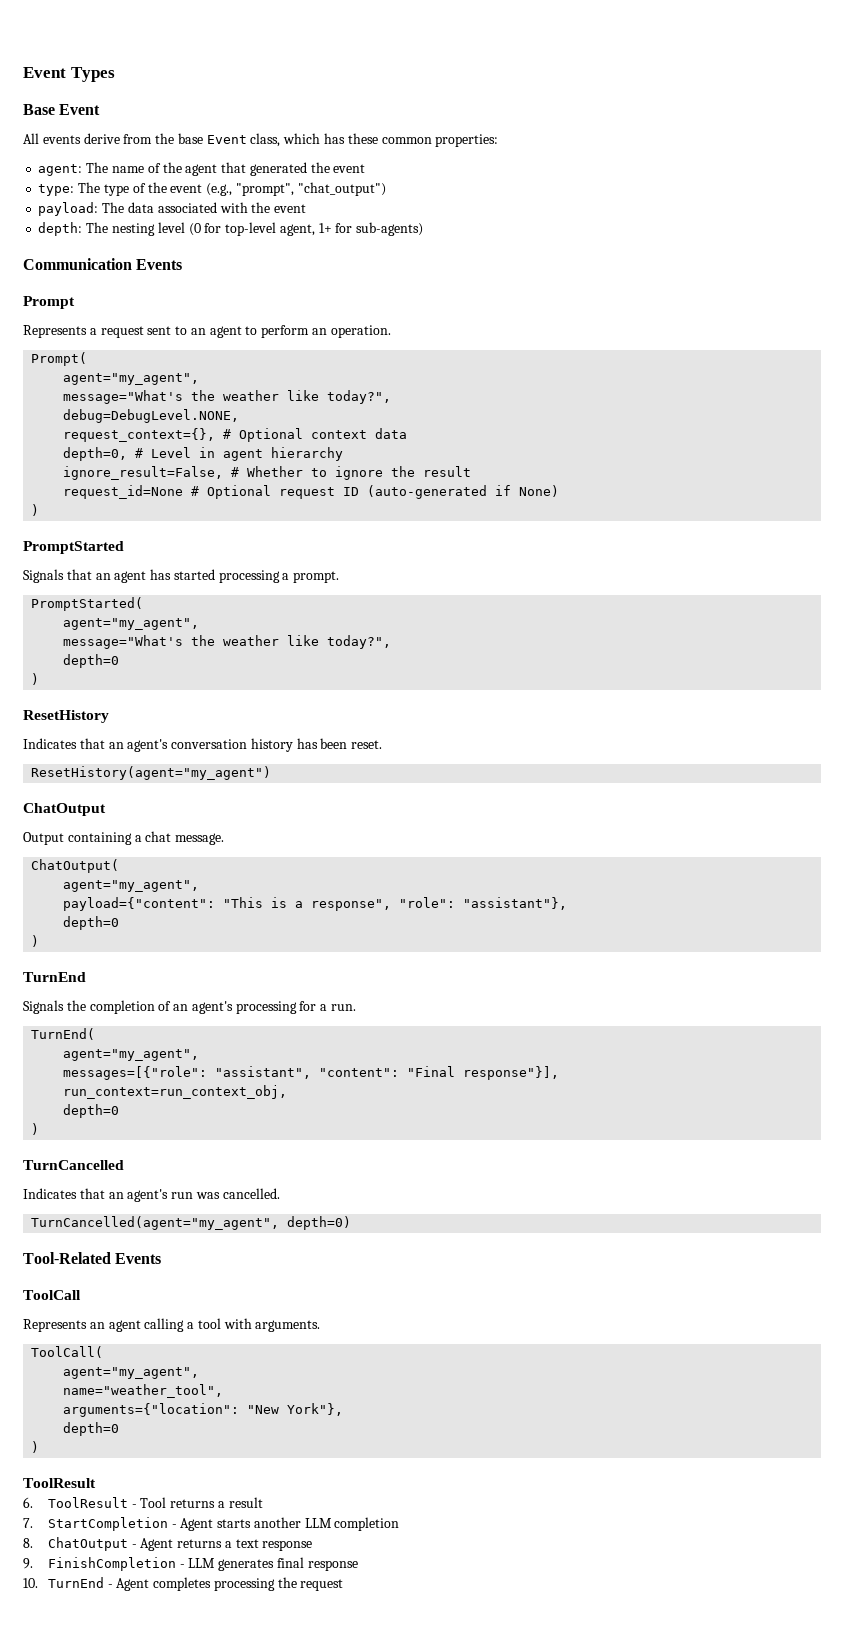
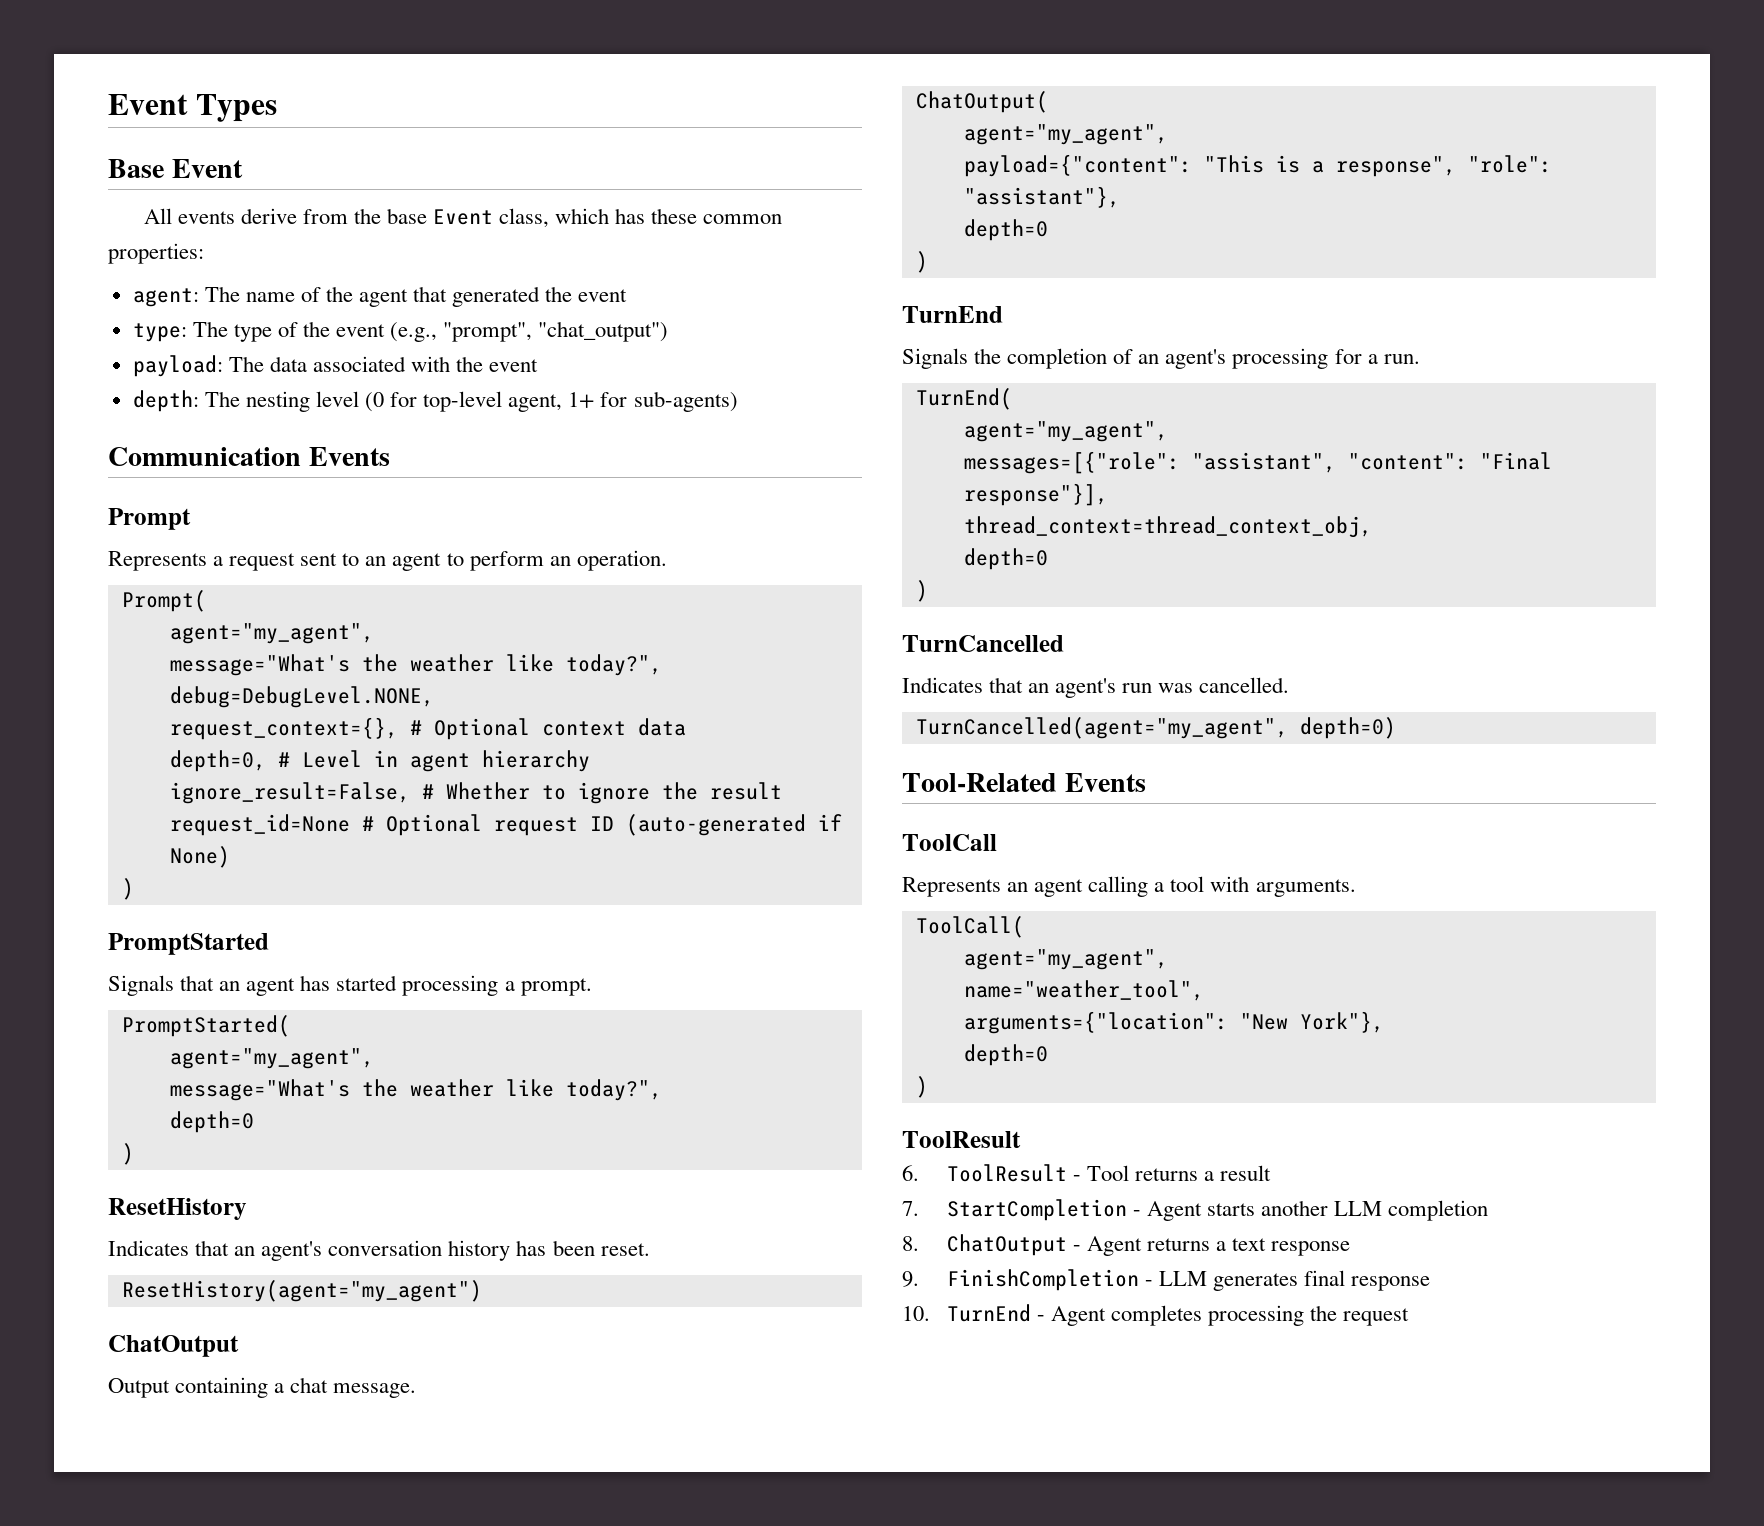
[63,1085,288,1099] run_context=run_context_obj, -> [963,516,1372,538] thread_context=thread_context_obj,

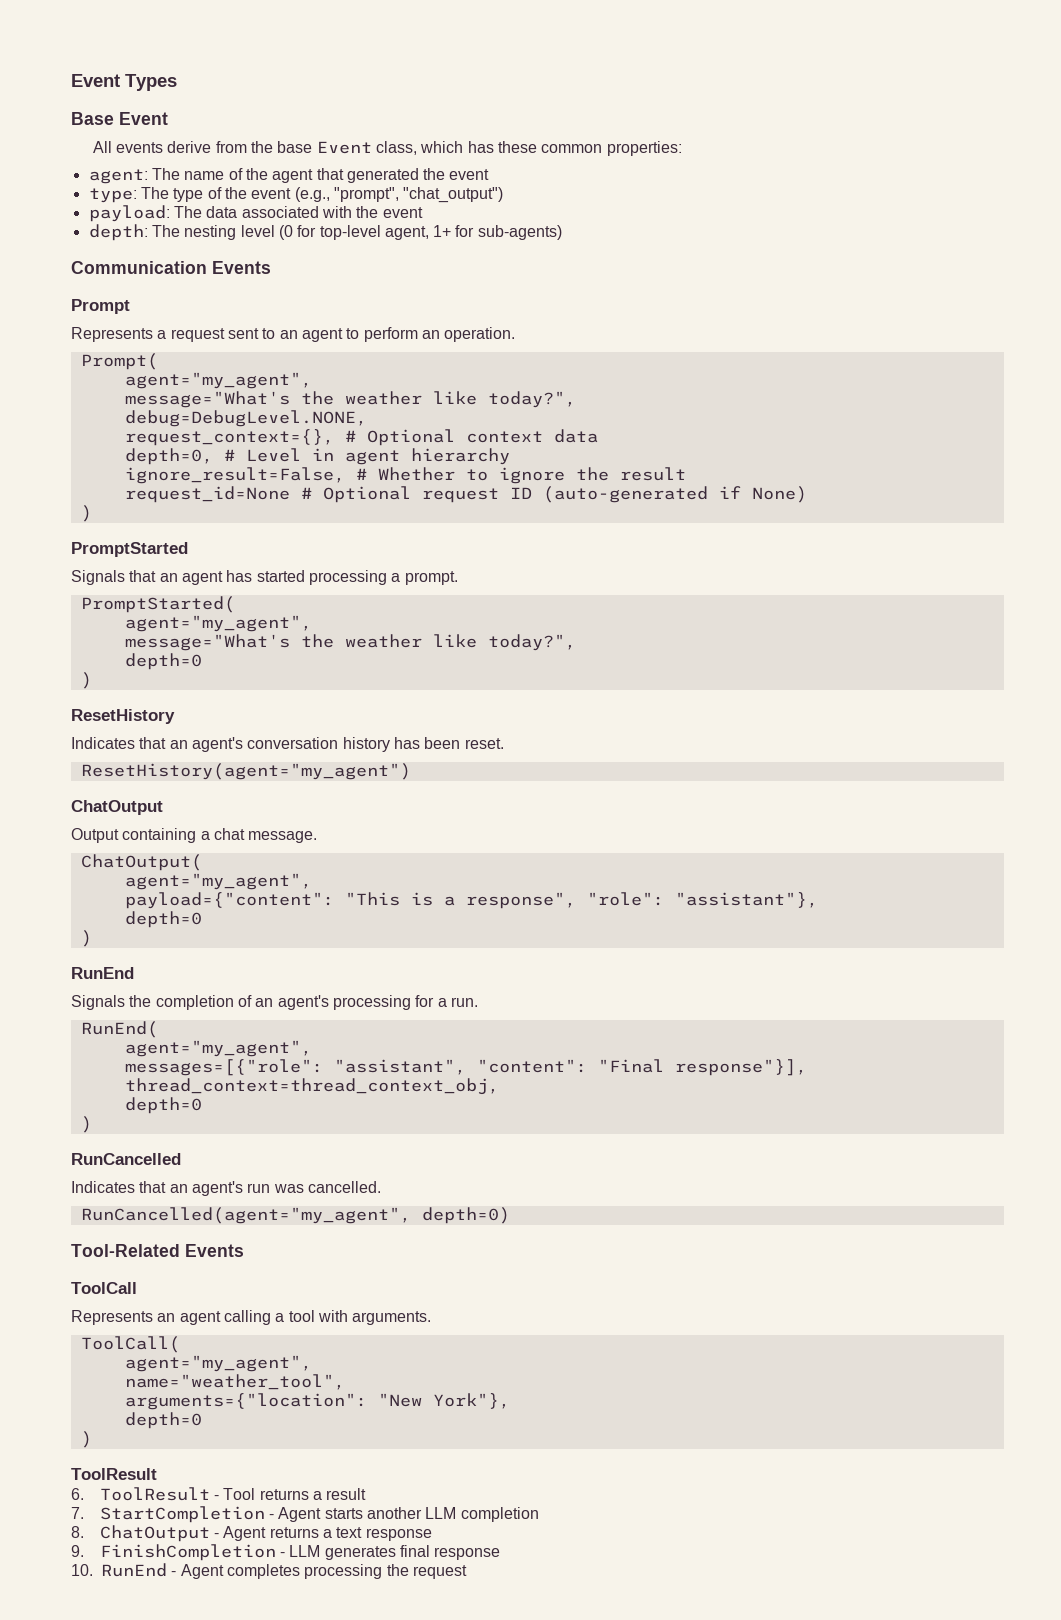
[902,306,1003,323] TurnEnd -> [71,967,134,979] RunEnd
[915,388,1012,410] TurnEnd( -> [80,1021,158,1038] RunEnd(
[902,635,1064,652] TurnCancelled -> [71,1153,181,1165] RunCancelled
[915,717,1288,739] TurnCancelled(agent="my_agent", -> [80,1207,411,1224] RunCancelled(agent="my_agent",
[946,1304,1031,1322] TurnEnd -> [101,1563,167,1577] RunEnd

